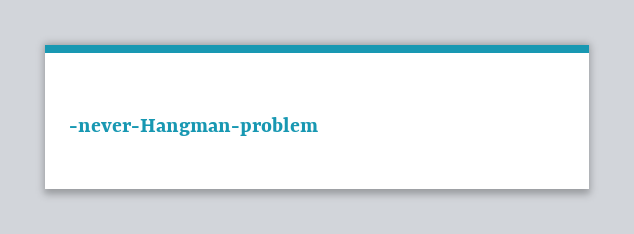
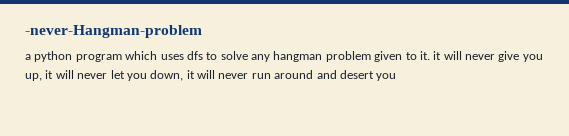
(318, 126) none -> [25,51,543,62] [25,70,397,81] // a python program which uses dfs to solve any hangman problem given to it. it will never give you up, it will never let you down, it will never run around and desert you

